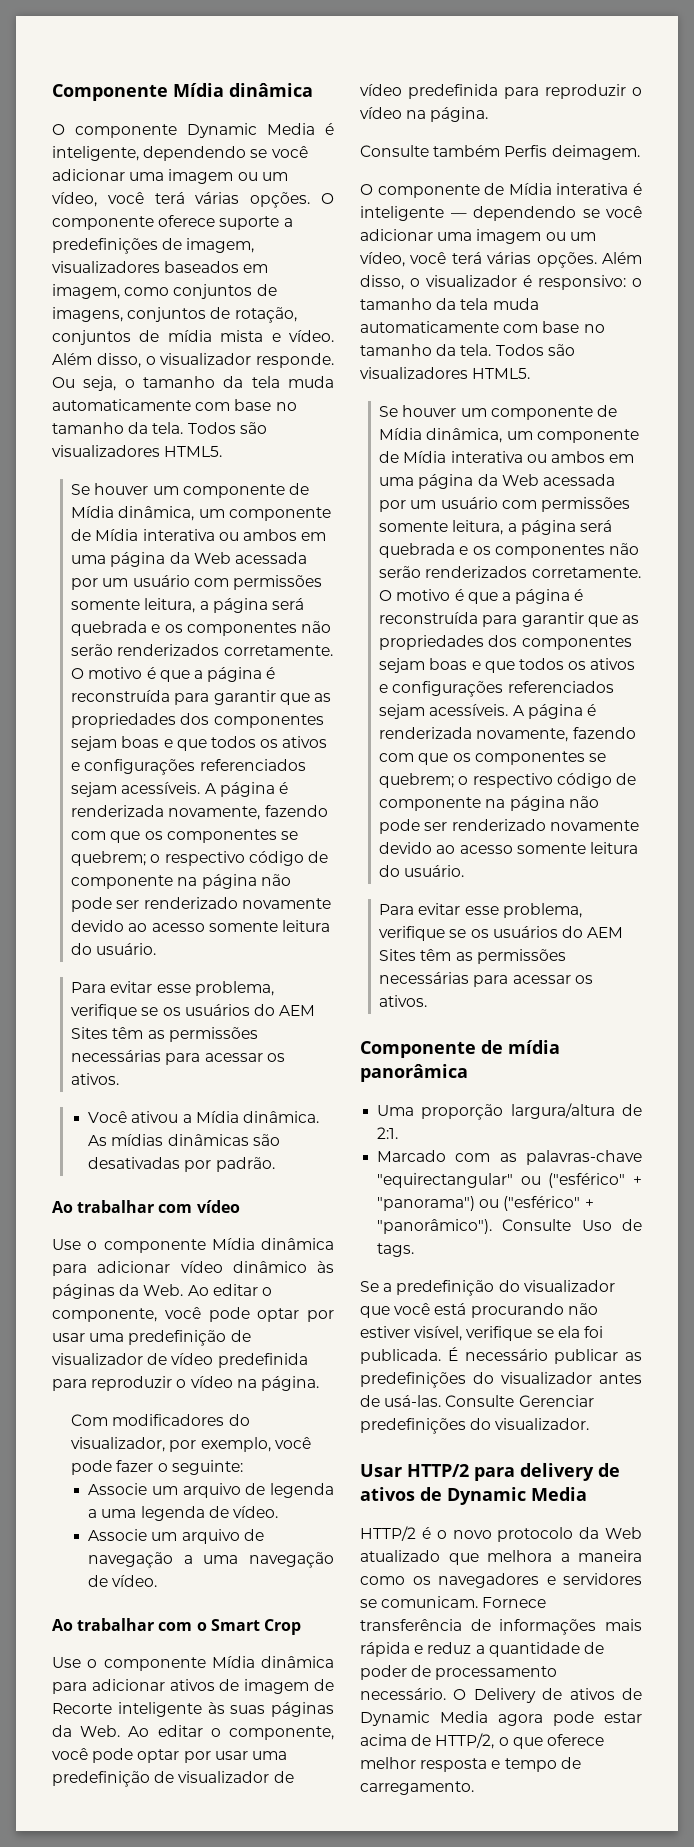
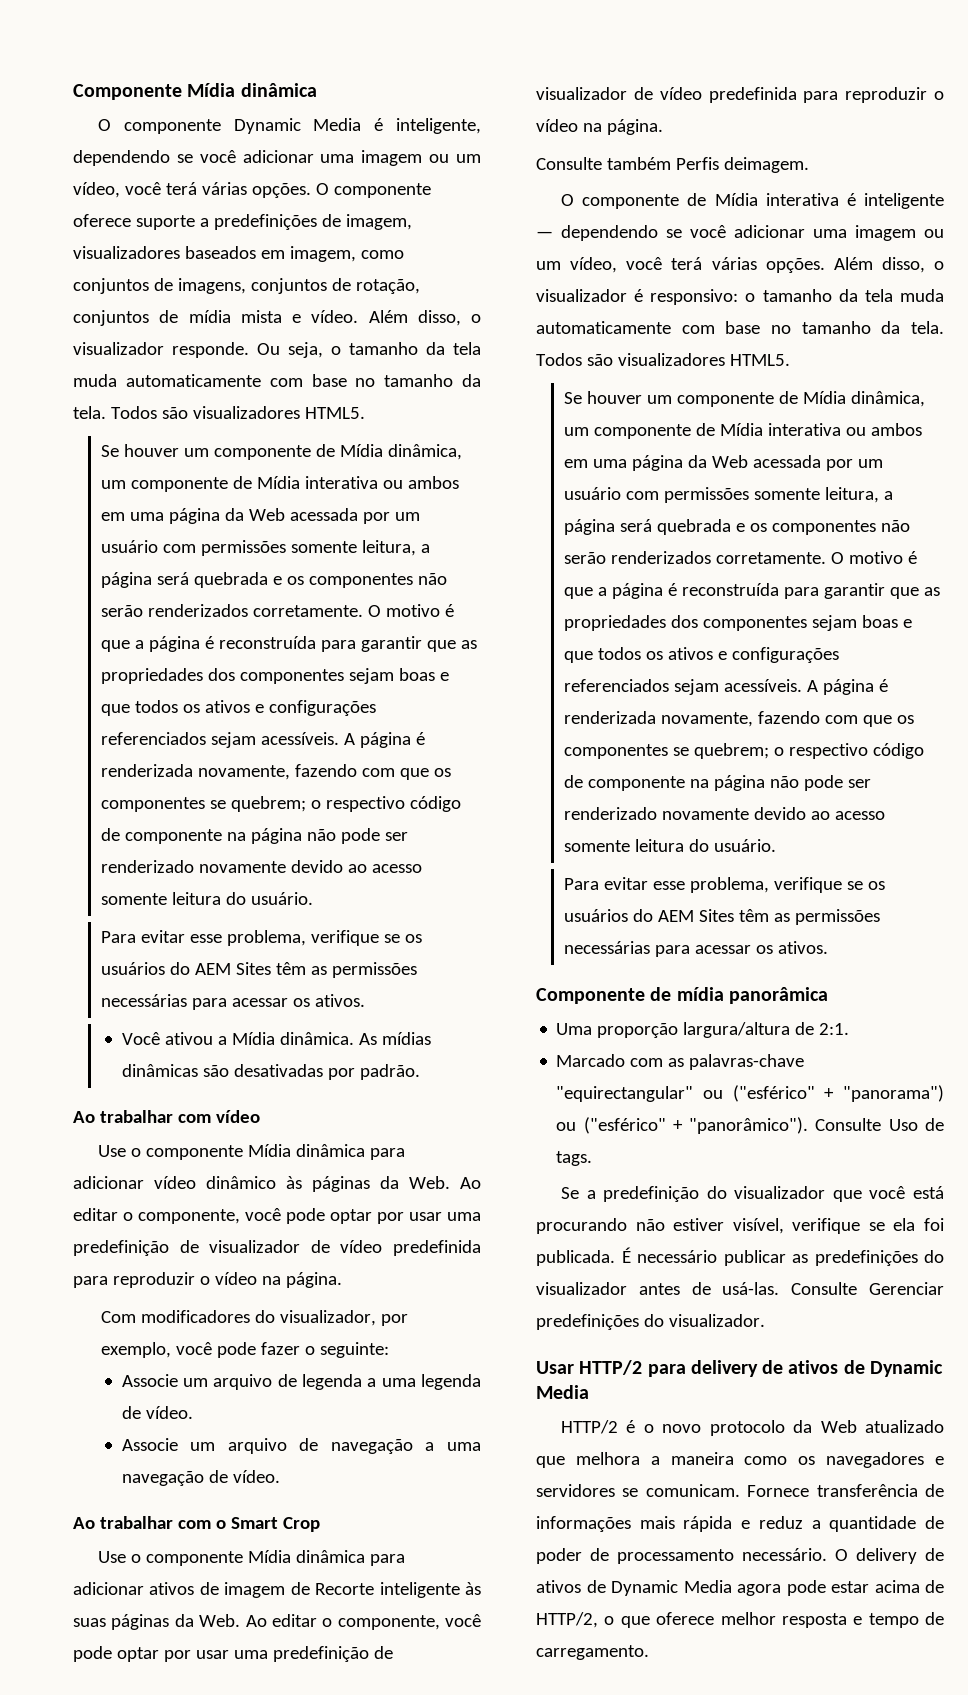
[473,1688,536,1703] Delivery -> [856,1548,917,1564] delivery

